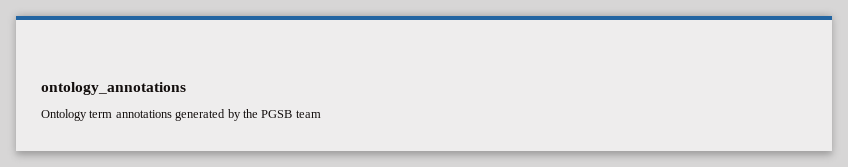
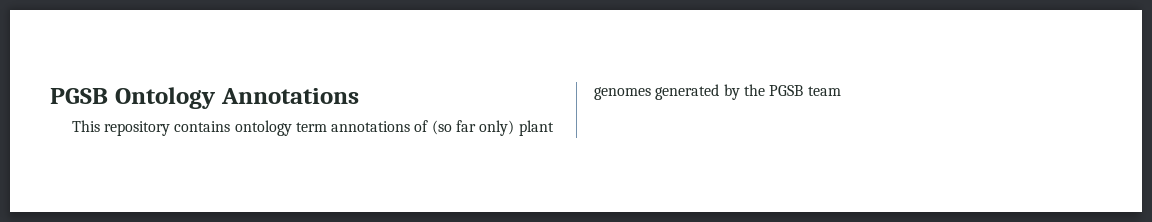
[41,82,186,95] [41,109,172,121] ontology_annotations // Ontology term annotations -> [50,87,359,109] [71,120,554,136] [594,87,651,100] PGSB Ontology Annotations // This repository contains ontology term annotations of (so far only) plant genomes

